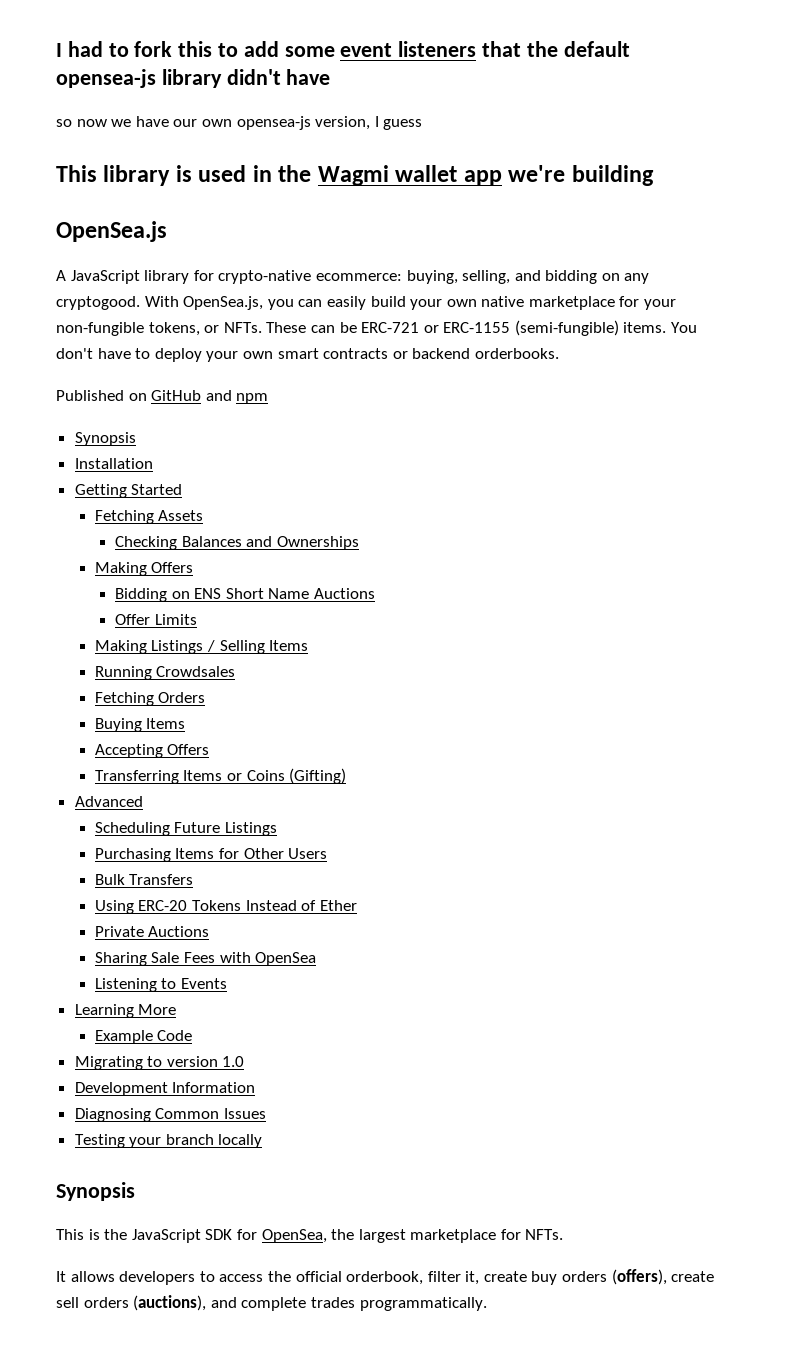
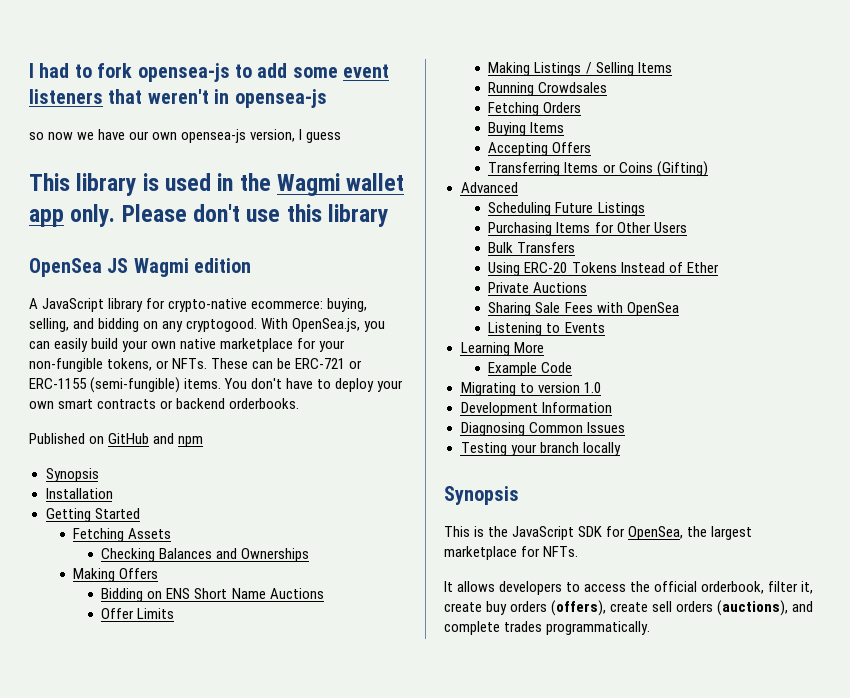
[178,41,213,57] this -> [137,63,230,82] opensea-js
[526,41,630,57] [56,69,331,88] the default opensea-js library didn't have -> [147,89,327,108] weren't in opensea-js
[508,165,654,186] [56,221,167,242] we're building // OpenSea.js -> [70,204,389,227] [29,258,252,277] only. Please don't use this library // OpenSea JS Wagmi edition

